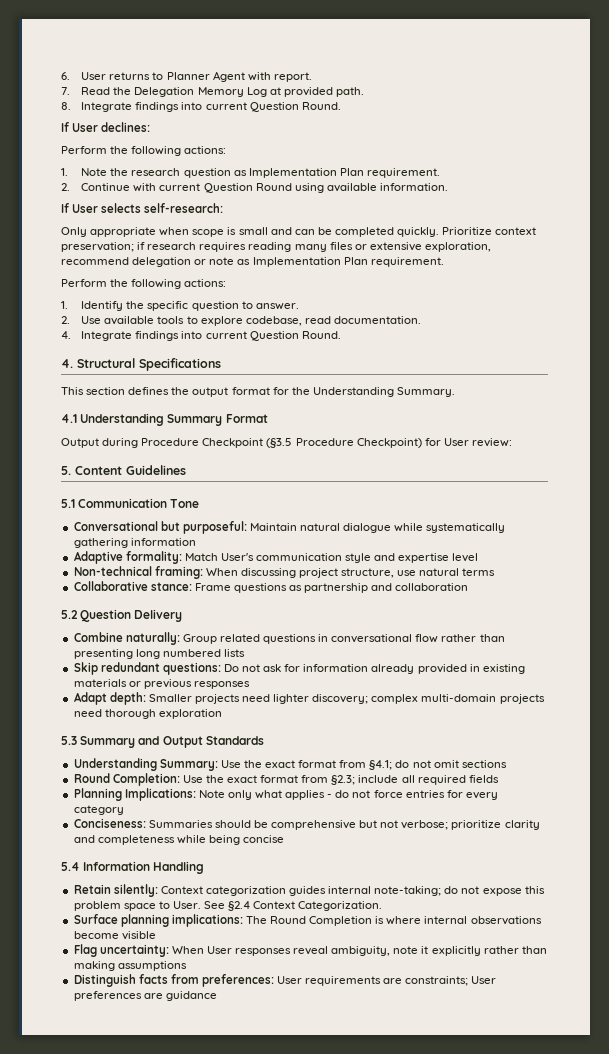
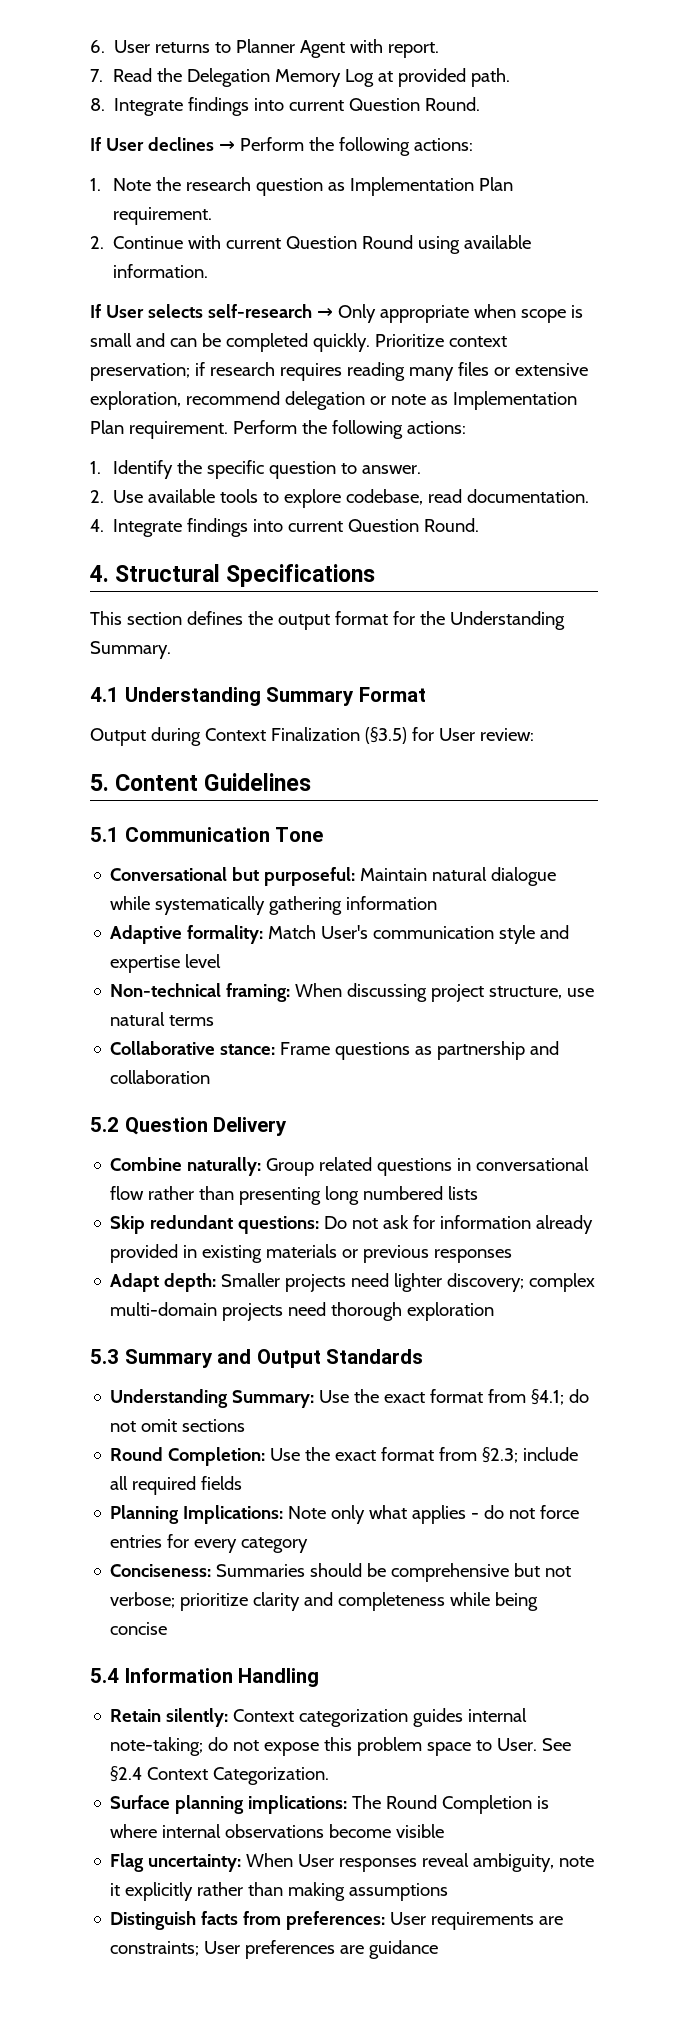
[101,122,151,132] declines: // -> [147,137,235,151] declines →
[144,203,224,213] self-research: // -> [207,304,333,318] self-research →
(444, 262) // -> (228, 430) none
[141,438,422,448] Procedure Checkpoint (§3.5 Procedure Checkpoint) -> [204,727,407,744] Context Finalization (§3.5)

